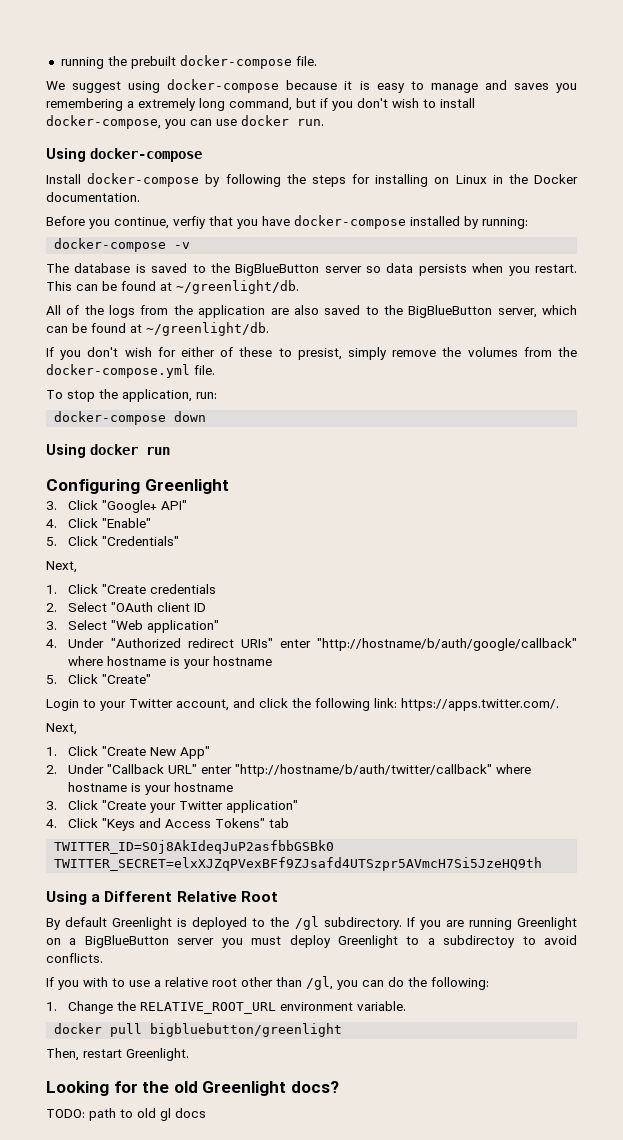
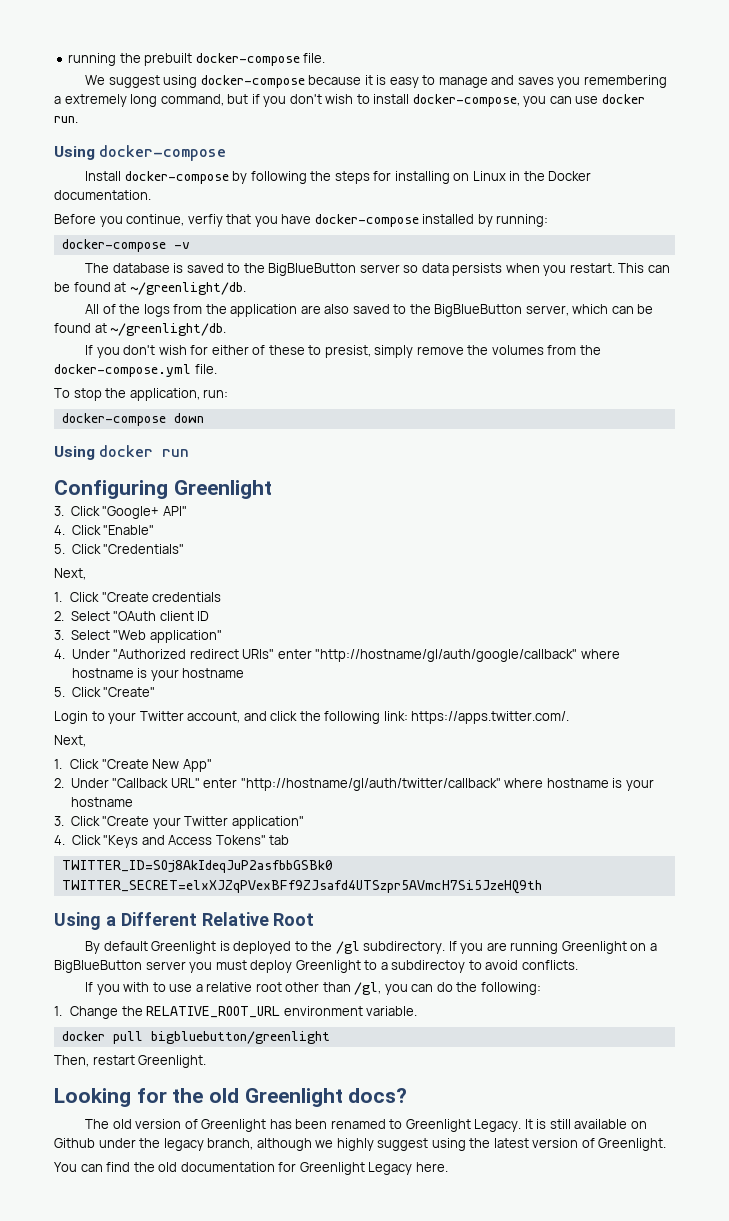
[317,638,577,651] "http://hostname/b/auth/google/callback" -> [315,649,578,662] "http://hostname/gl/auth/google/callback"
[235,764,493,777] "http://hostname/b/auth/twitter/callback" -> [240,778,501,791] "http://hostname/gl/auth/twitter/callback"
[46,1108,206,1121] TODO: path to old gl docs -> [85,1119,647,1132] [54,1138,667,1151] [54,1162,448,1175] The old version of Greenlight has been renamed to Greenlight Legacy. It is still available on Github under the legacy branch, although we highly suggest using the latest version of Greenlight. // You can find the old documentation for Greenlight Legacy here.

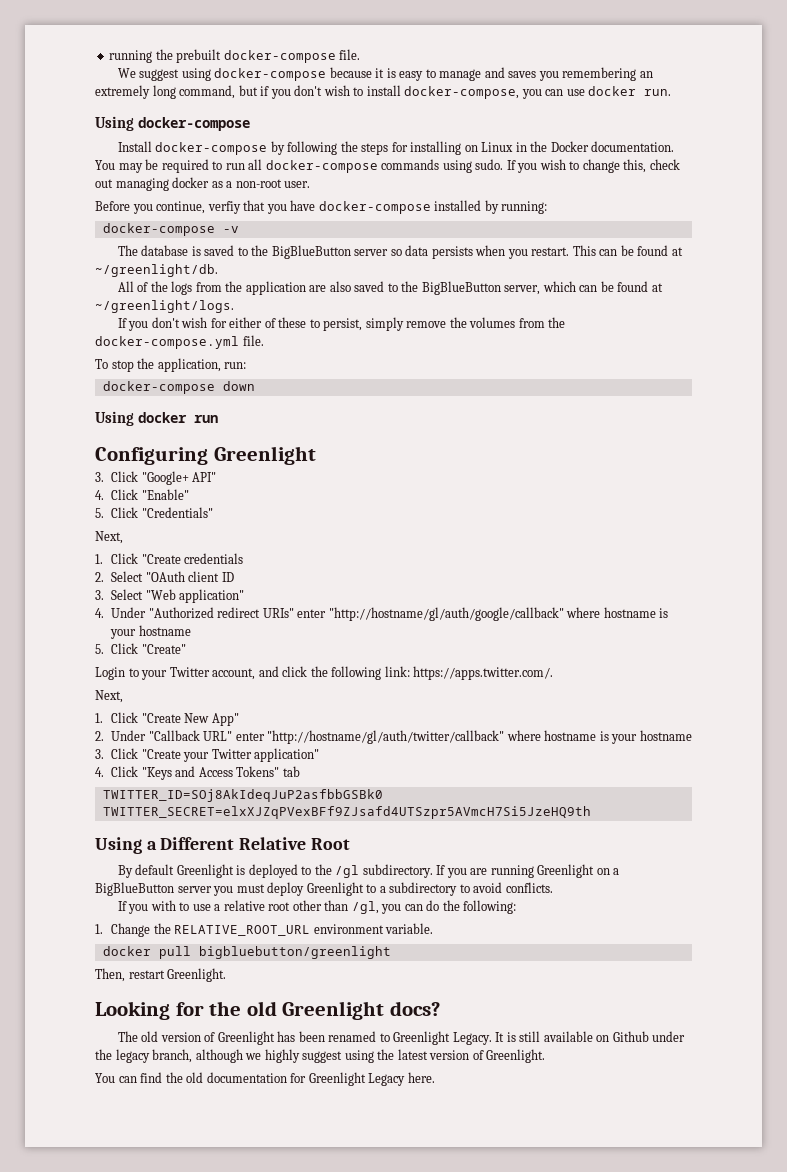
[54,96,61,104] a -> [639,71,653,78] an
(151, 195) none -> [95,159,680,173] [95,177,311,191] You may be required to run all docker-compose commands using sudo. If you wish to change this, check out managing docker as a non-root user.
[110,323,227,336] ~/greenlight/db. -> [95,300,234,313] ~/greenlight/logs.
[324,345,371,358] presist, -> [323,318,363,331] persist,
[391,960,466,973] subdirectoy -> [389,882,458,896] subdirectory

